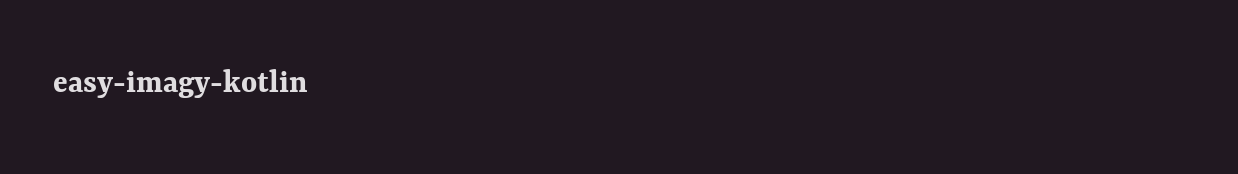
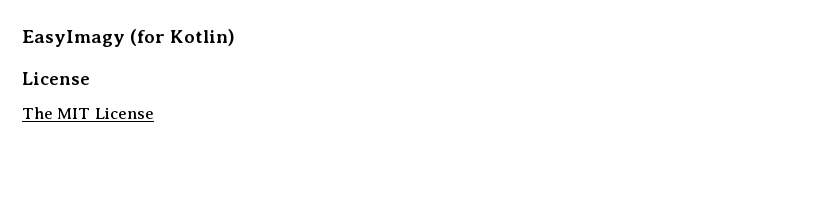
[53,69,308,98] easy-imagy-kotlin -> [22,29,236,47] [22,72,90,85] [22,107,154,119] EasyImagy (for Kotlin) // License // The MIT License

